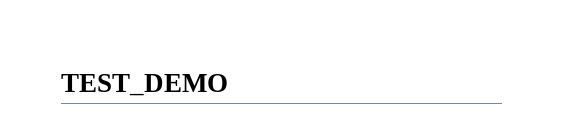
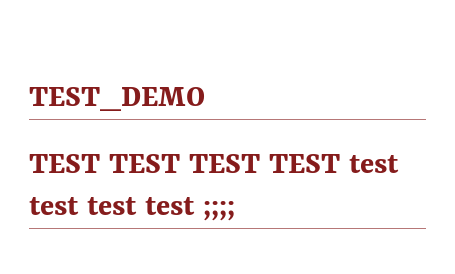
(228, 85) none -> [29,154,399,173] [29,197,235,221] // TEST TEST TEST TEST test test test test ;;;;

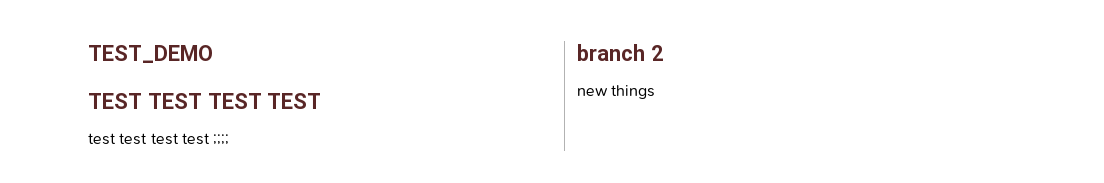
(340, 163) none -> (322, 101) //
(235, 211) none -> [577,44,663,61] [577,85,656,99] // branch 2 // new things

